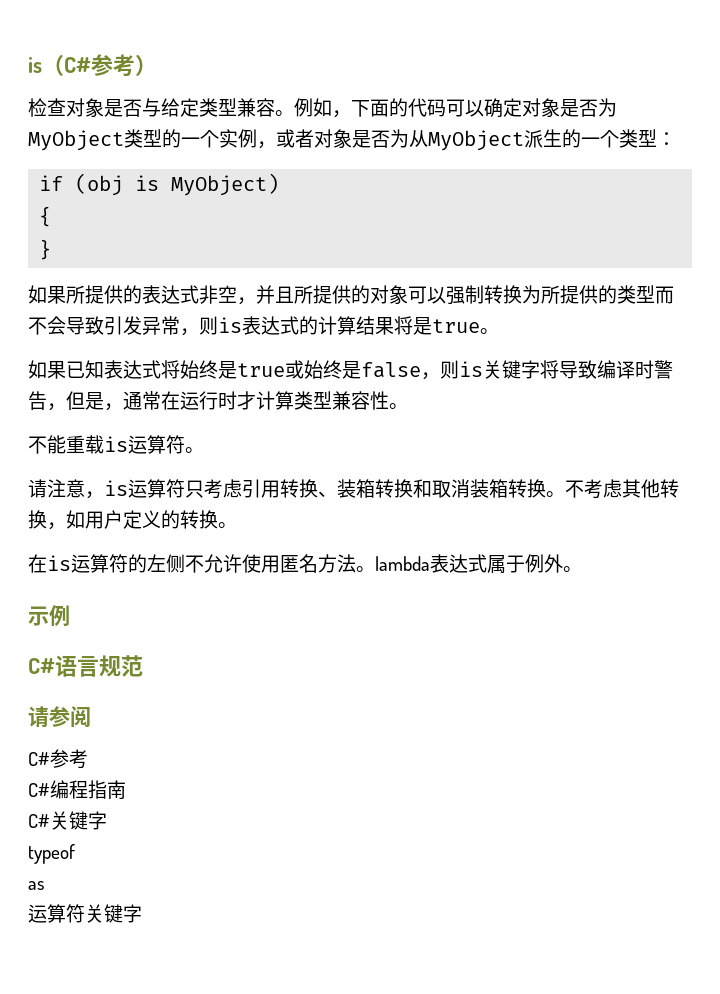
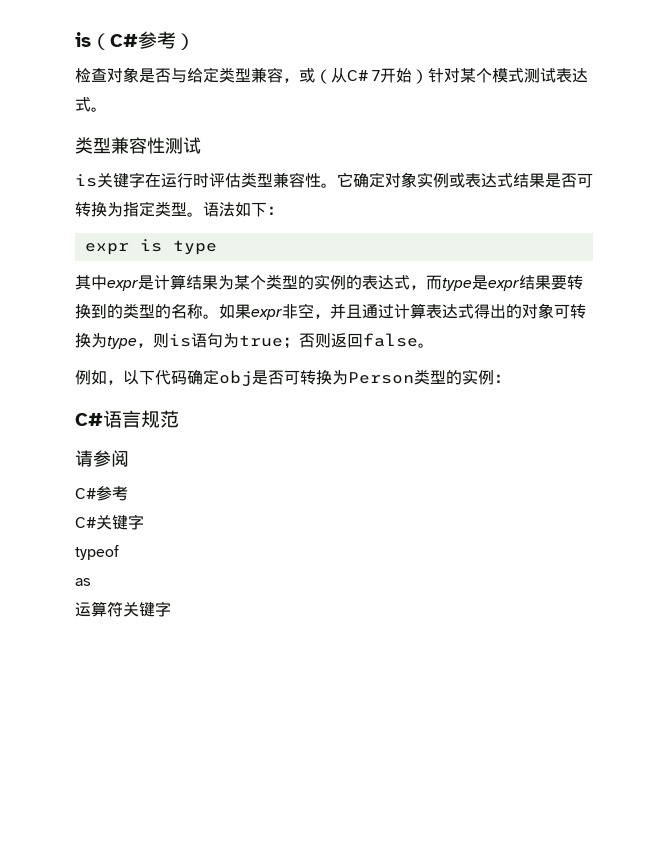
[275,98,617,118] [28,129,676,151] [39,173,280,196] [39,206,52,227] [39,239,52,260] [28,285,674,305] [28,316,499,336] [28,360,673,380] [28,391,161,411] 。例如，下面的代码可以确定对象是否为MyObject类型的一个实例，或者对象是否为从MyObject派生的一个类型： // if (obj is MyObject) // { // } // 如果所提供的表达式非空，并且所提供的对象可以强制转换为所提供的类型而不会导致引发异常，则is表达式的计算结果将是true。 // 如果已知表达式将始终是true或始终是false，则is关键字将导致编译时警告，但是，通常 -> [283,68,589,84] [75,97,107,112] [75,137,201,154] [75,172,145,188] ，或（从C# 7开始）针对某个模式测试表达式。 // 类型兼容性测试 // is关键字
[237,391,294,410] 才计算 -> [209,173,241,188] 评估
[28,435,204,454] [28,479,679,499] [28,510,237,530] [28,554,582,574] [28,605,70,626] // 不能重载is运算符。 // 请注意，is运算符只考虑引用转换、装箱转换和取消装箱转换。不考虑其他转换，如用户定义的转换。 // 在is运算符的左侧不允许使用匿名方法。lambda表达式属于例外。 // 示例 -> [337,172,593,188] [75,201,283,217] [84,239,217,255] [75,274,583,291] [75,303,586,320] [75,333,434,349] [75,369,510,387] 它确定对象实例或表达式结果是否可转换为指定类型。语法如下： // expr is type // 其中expr是计算结果为某个类型的实例的表达式，而type是expr结果要转换到的类型的名称。如果expr非空，并且通过计算表达式得出的对象可转换为type，则is语句为true；否则返回false。 // 例如，以下代码确定obj是否可转换为Person类型的实例：
[28,780,126,799] // C#编程指南 -> (128, 493) none

